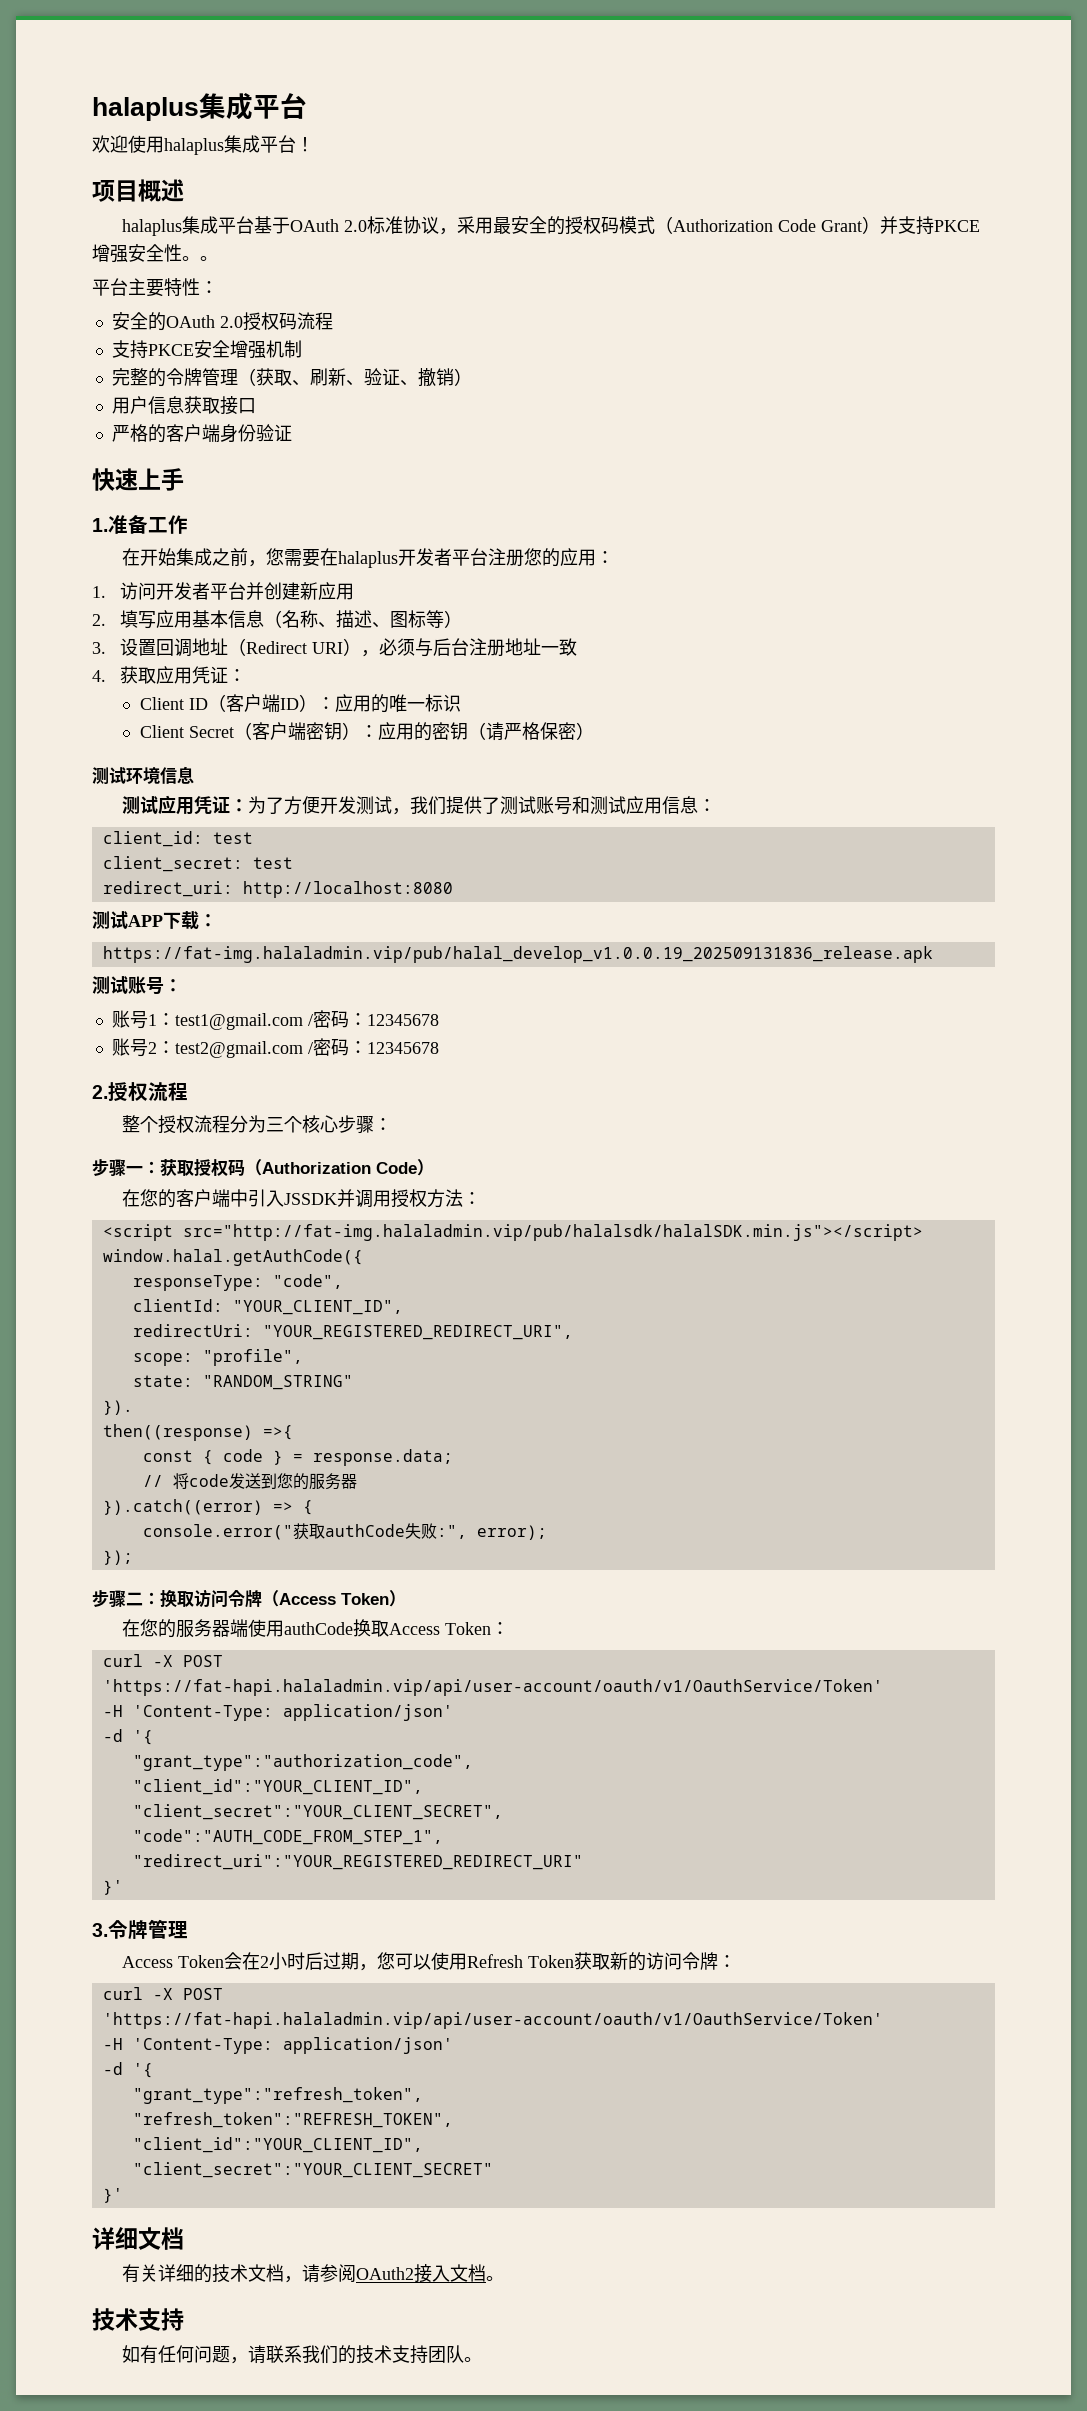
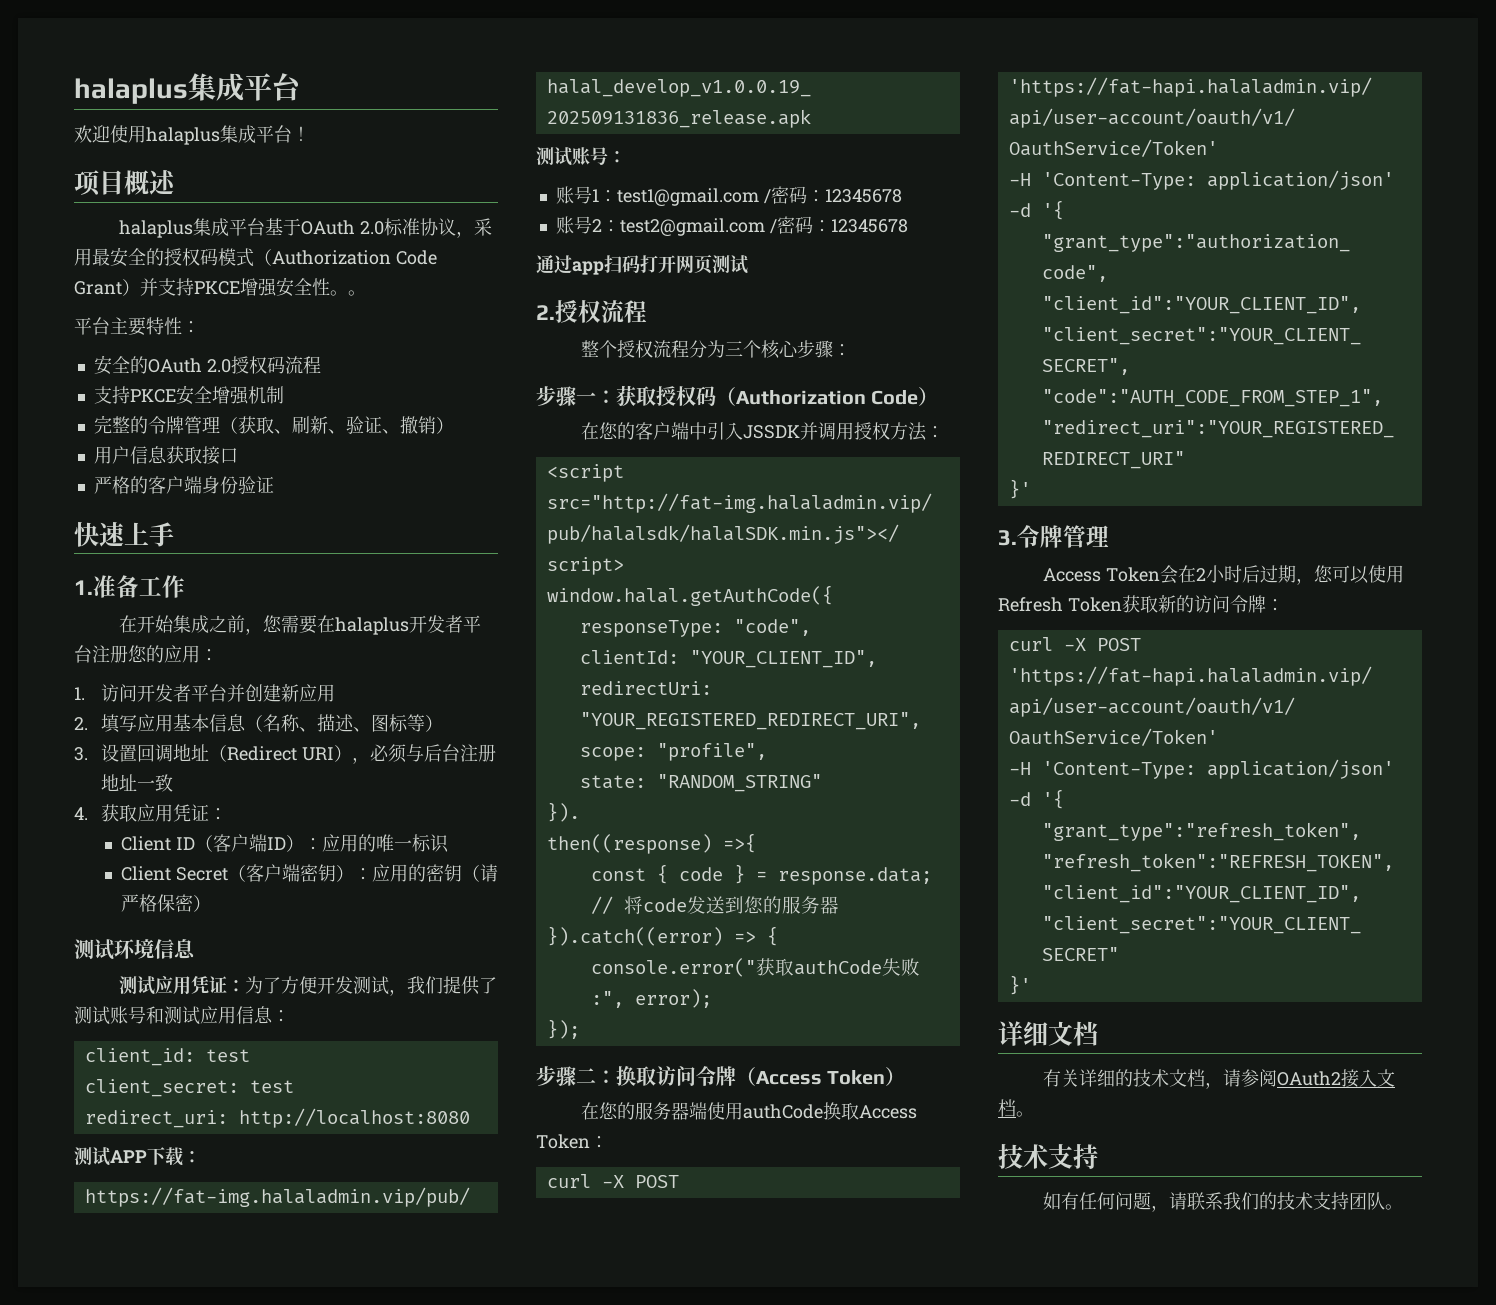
(439, 1048) none -> [536,254,748,275] // 通过app扫码打开网页测试

